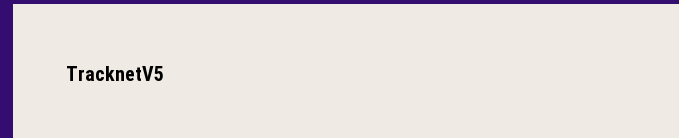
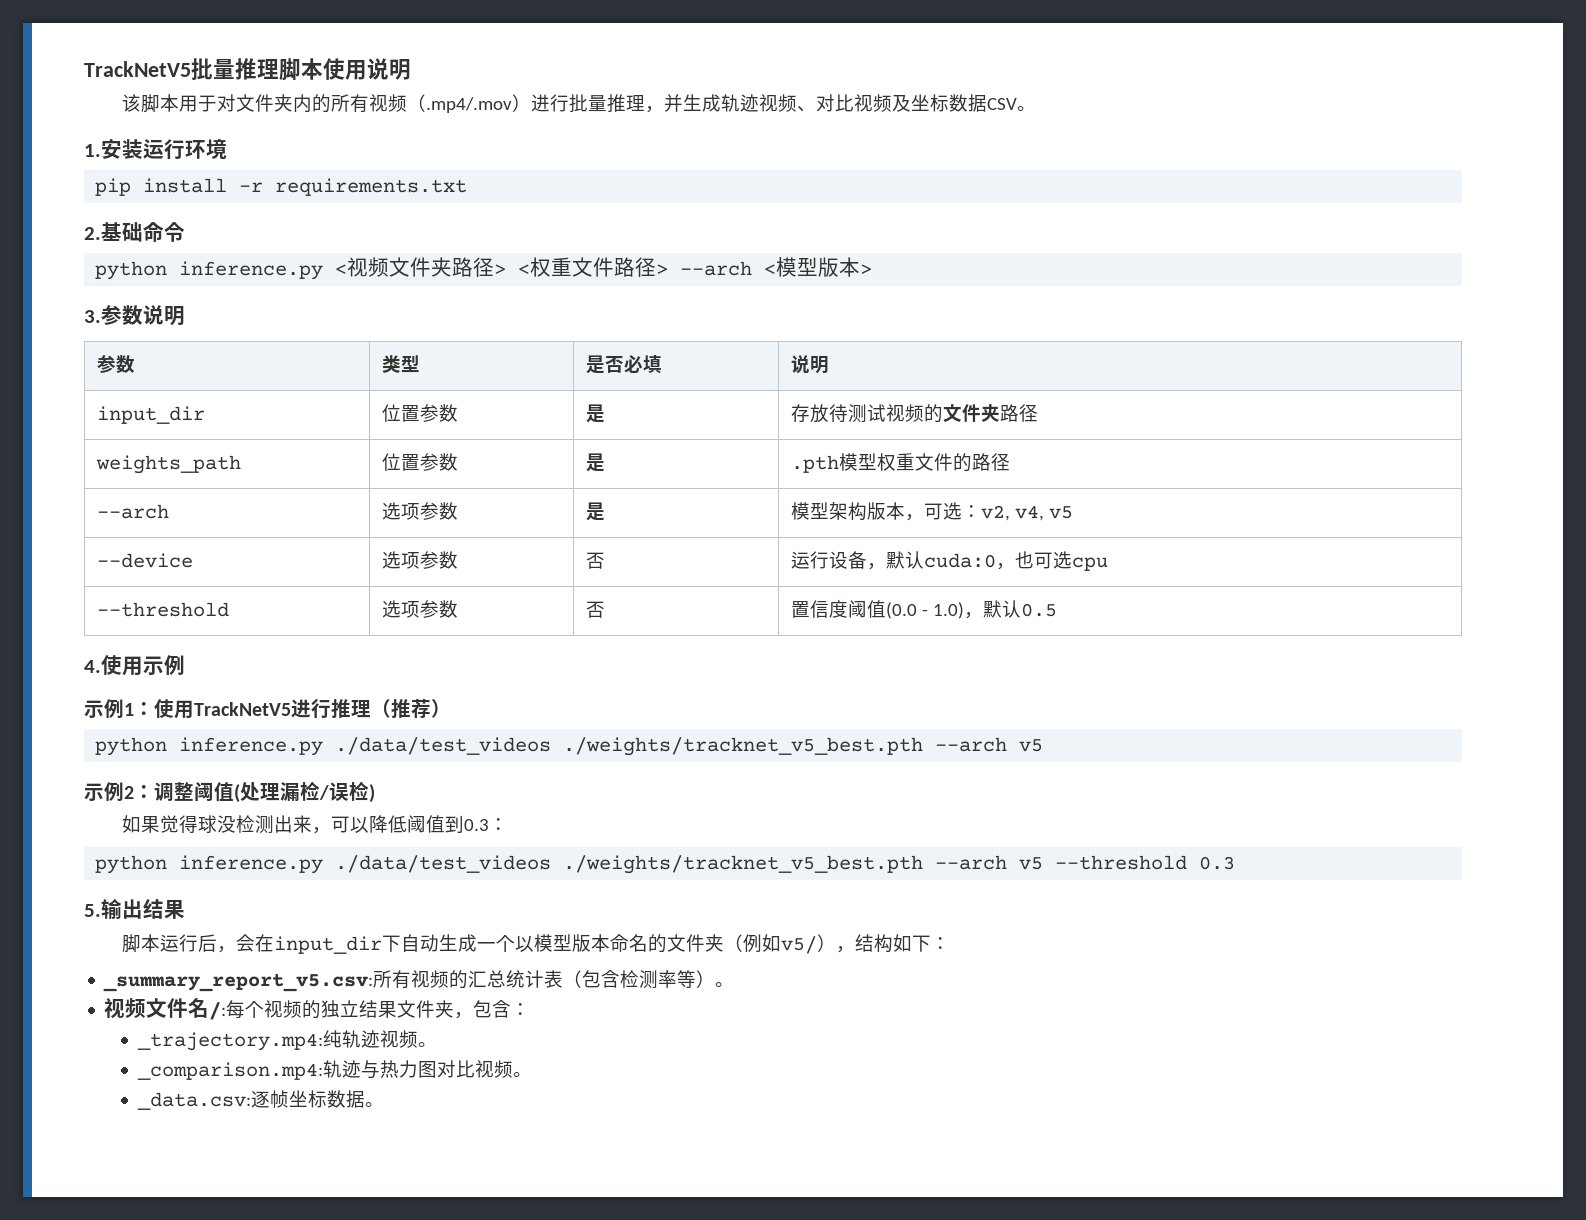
[66,66,164,81] TracknetV5 -> [84,58,411,81] [121,94,1036,113] [84,139,227,160] [95,178,468,196] [84,222,185,242] [95,257,873,280] [84,305,185,326] [96,355,135,373] [381,355,420,373] [585,355,662,374] [790,355,829,374] [96,406,205,424] [381,404,458,422] [585,404,605,423] [790,404,1038,423] [95,455,241,474] [381,453,458,471] [585,453,605,472] [790,453,1010,473] [96,504,169,519] [381,502,458,520] [585,502,605,521] [790,502,1073,521] [96,553,193,568] [381,551,458,569] [585,552,605,569] [790,551,1108,571] [96,602,229,617] [381,600,458,618] [585,601,605,618] [790,600,1057,619] [84,655,185,676] [84,699,451,719] [95,737,1044,756] [84,781,375,803] [121,815,508,834] [95,855,1236,874] [84,899,185,919] [121,934,950,954] [103,970,735,992] [104,998,531,1020] [137,1030,438,1051] [137,1060,533,1080] [137,1090,385,1110] TrackNetV5批量推理脚本使用说明 // 该脚本用于对文件夹内的所有视频（.mp4/.mov）进行批量推理，并生成轨迹视频、对比视频及坐标数据CSV。 // 1.安装运行环境 // pip install -r requirements.txt // 2.基础命令 // python inference.py <视频文件夹路径> <权重文件路径> --arch <模型版本> // 3.参数说明 // 参数 | 类型 | 是否必填 | 说明 // input_dir | 位置参数 | 是 | 存放待测试视频的文件夹路径 // weights_path | 位置参数 | 是 | .pth模型权重文件的路径 // --arch | 选项参数 | 是 | 模型架构版本，可选：v2, v4, v5 // --device | 选项参数 | 否 | 运行设备，默认cuda:0，也可选cpu // --threshold | 选项参数 | 否 | 置信度阈值(0.0 - 1.0)，默认0.5 // 4.使用示例 // 示例1：使用TrackNetV5进行推理（推荐） // python inference.py ./data/test_videos ./weights/tracknet_v5_best.pth --arch v5 // 示例2：调整阈值(处理漏检/误检) // 如果觉得球没检测出来，可以降低阈值到0.3： // python inference.py ./data/test_videos ./weights/tracknet_v5_best.pth --arch v5 --threshold 0.3 // 5.输出结果 // 脚本运行后，会在input_dir下自动生成一个以模型版本命名的文件夹（例如v5/），结构如下： // _summary_report_v5.csv:所有视频的汇总统计表（包含检测率等）。 // 视频文件名/:每个视频的独立结果文件夹，包含： // _trajectory.mp4:纯轨迹视频。 // _comparison.mp4:轨迹与热力图对比视频。 // _data.csv:逐帧坐标数据。

